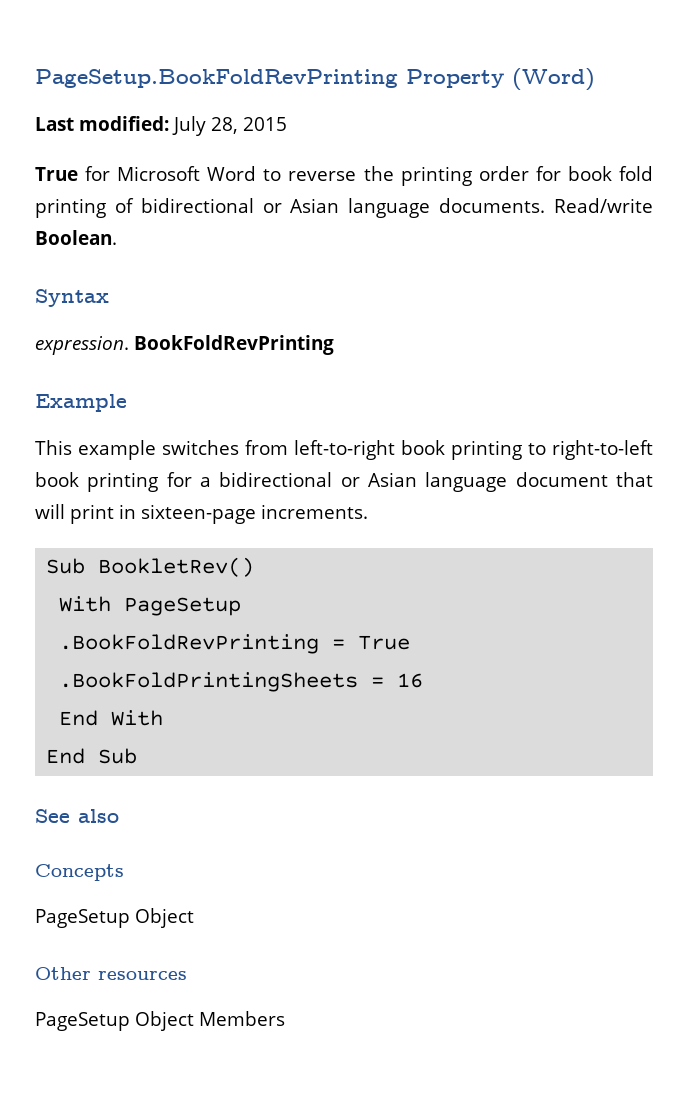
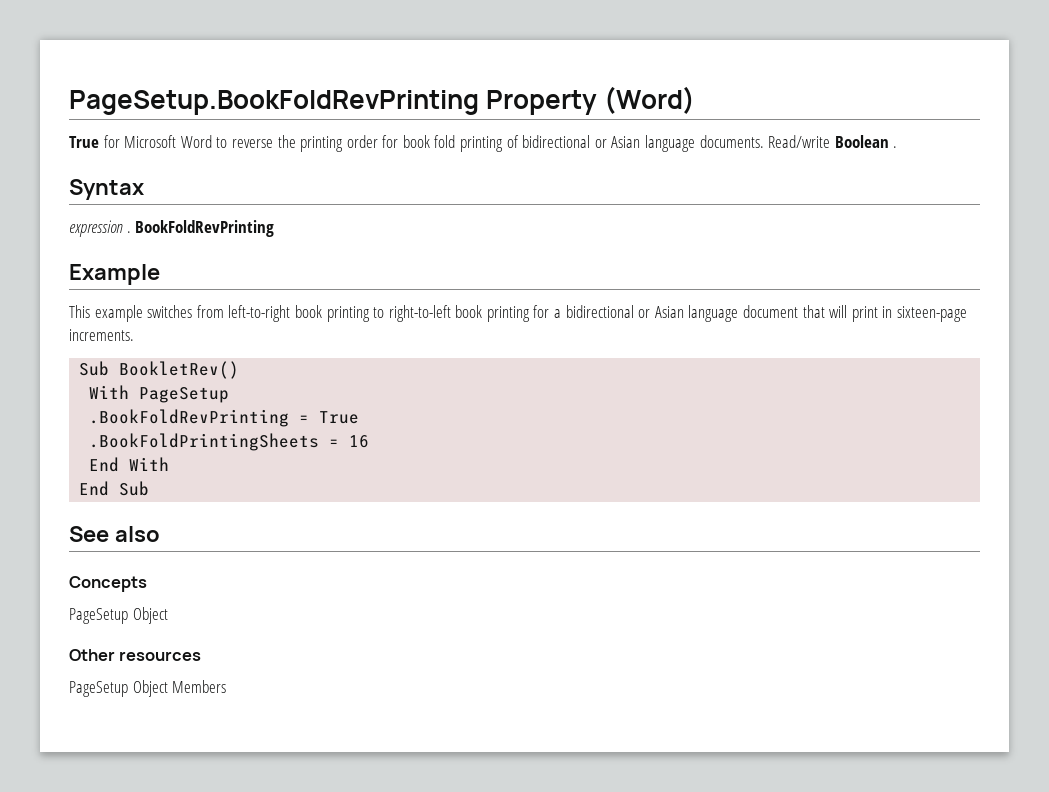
[35,116,287,136] // Last modified: July 28, 2015 -> (696, 100) none
[35,230,117,245] Boolean. -> [834,135,898,148] Boolean .
[35,336,129,355] expression. -> [69,220,131,237] expression .

